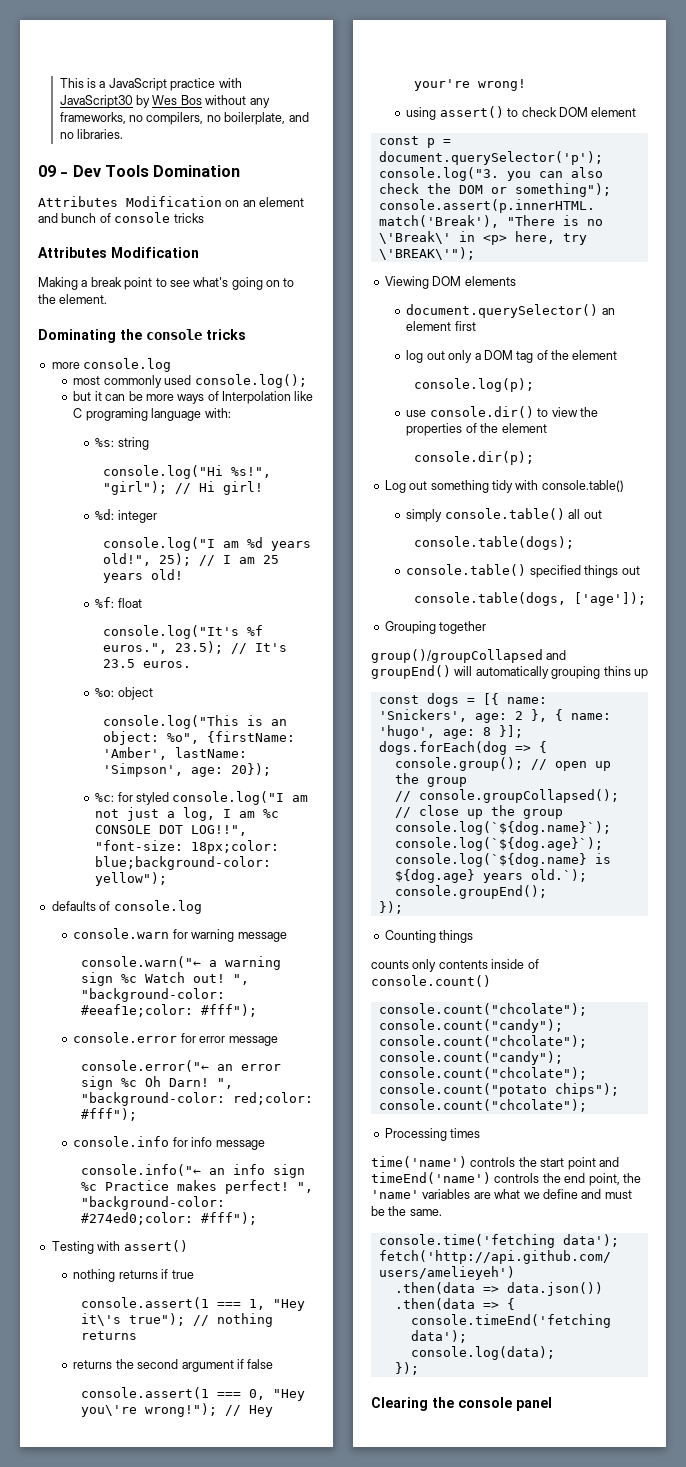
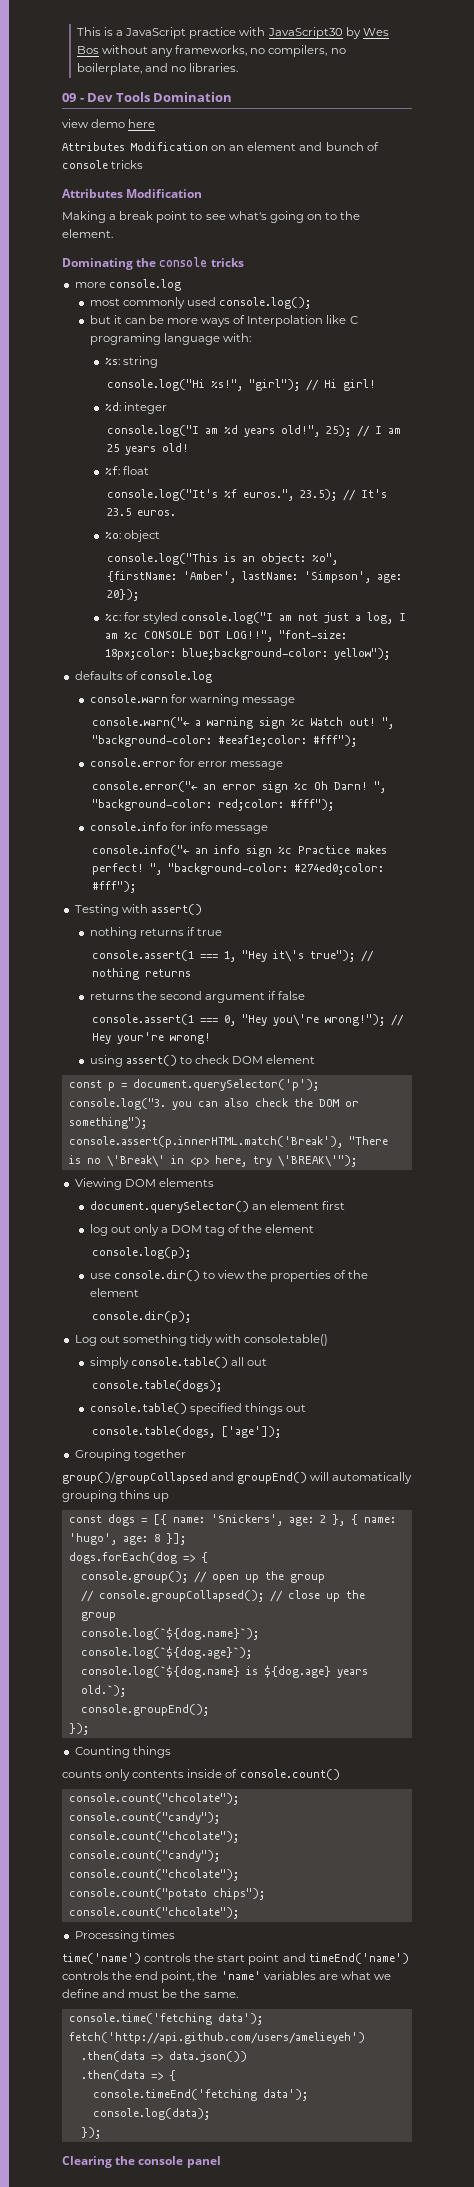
(241, 171) none -> [62,119,156,128] // view demo here

